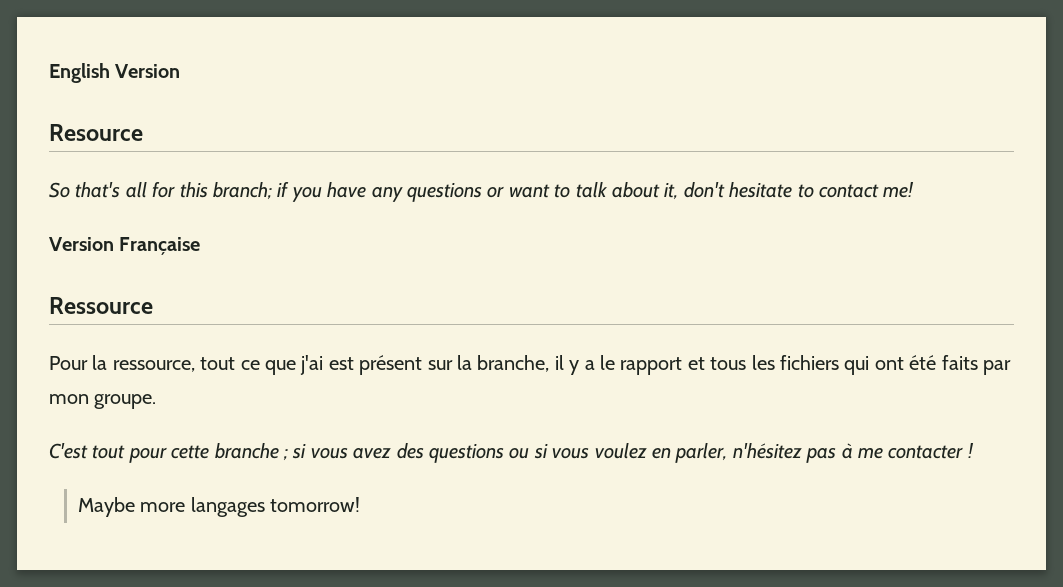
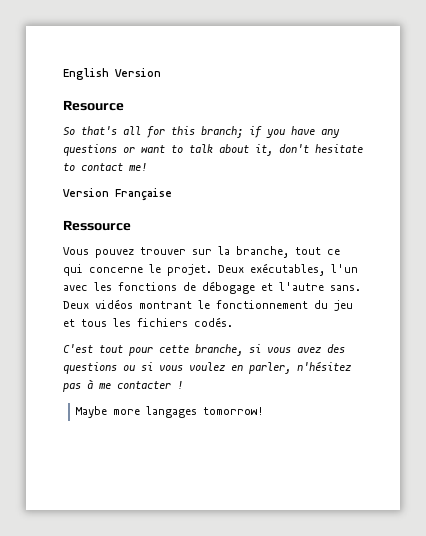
[49,355,1011,375] [49,394,157,409] Pour la ressource, tout ce que j'ai est présent sur la branche, il y a le rapport et tous les fichiers qui ont été faits par mon groupe. -> [63,246,340,258] [63,263,358,276] [63,281,361,294] [63,299,353,311] [63,317,233,327] Vous pouvez trouver sur la branche, tout ce qui concerne le projet. Deux exécutables, l'un avec les fonctions de débogage et l'autre sans. Deux vidéos montrant le fonctionnement du jeu et tous les fichiers codés.
[214,443,288,461] branche ; -> [195,344,243,356] branche,

